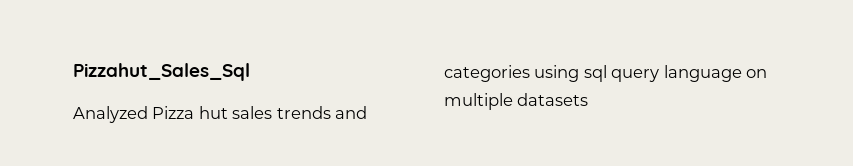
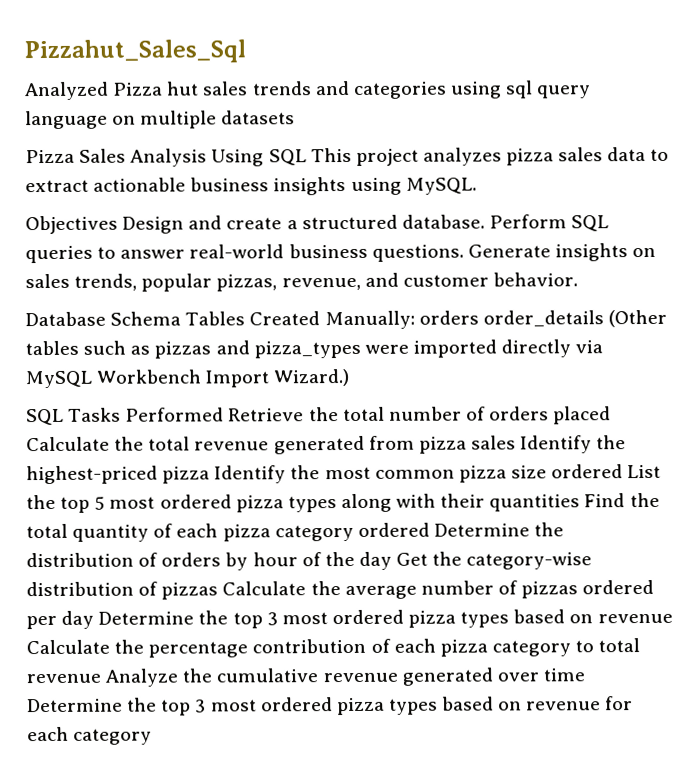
(589, 99) none -> [25,147,670,167] [25,177,477,196] [25,214,610,235] [25,243,657,264] [25,272,578,292] [25,309,667,330] [25,339,604,359] [25,368,350,389] [26,406,612,426] [26,435,627,455] [26,464,662,485] [26,492,660,513] [26,522,565,542] [26,551,593,571] [26,579,655,600] [26,609,673,630] [26,638,641,658] [26,667,585,687] [27,696,634,716] [27,726,153,745] // Pizza Sales Analysis Using SQL This project analyzes pizza sales data to extract actionable business insights using MySQL. // Objectives Design and create a structured database. Perform SQL queries to answer real-world business questions. Generate insights on sales trends, popular pizzas, revenue, and customer behavior. // Database Schema Tables Created Manually: orders order_details (Other tables such as pizzas and pizza_types were imported directly via MySQL Workbench Import Wizard.) // SQL Tasks Performed Retrieve the total number of orders placed Calculate the total revenue generated from pizza sales Identify the highest-priced pizza Identify the most common pizza size ordered List the top 5 most ordered pizza types along with their quantities Find the total quantity of each pizza category ordered Determine the distribution of orders by hour of the day Get the category-wise distribution of pizzas Calculate the average number of pizzas ordered per day Determine the top 3 most ordered pizza types based on revenue Calculate the percentage contribution of each pizza category to total revenue Analyze the cumulative revenue generated over time Determine the top 3 most ordered pizza types based on revenue for each category

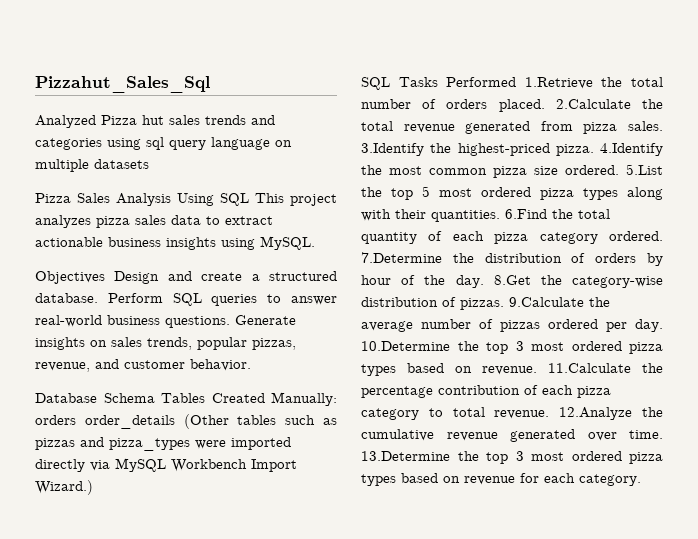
[228,408,305,422] Retrieve -> [524,77,593,89] 1.Retrieve
[553,406,612,425] [26,436,110,452] placed Calculate -> [498,99,631,112] placed. 2.Calculate
[470,435,627,454] [26,465,287,485] sales Identify the highest-priced pizza Identify -> [628,121,663,131] [361,143,663,156] sales. 3.Identify the highest-priced pizza. 4.Identify
[551,464,662,479] ordered List -> [565,164,663,175] ordered. 5.List
[489,493,626,512] quantities Find -> [431,209,547,222] quantities. 6.Find
[357,522,530,537] ordered Determine -> [609,231,663,241] [361,252,442,263] ordered. 7.Determine
[358,551,429,570] day Get -> [455,275,531,288] day. 8.Get
[161,581,307,600] pizzas Calculate -> [460,297,584,310] pizzas. 9.Calculate
[61,609,673,629] [26,639,110,655] day Determine the top 3 most ordered pizza types based on revenue Calculate -> [635,319,663,332] [361,341,663,354] [361,363,631,376] day. 10.Determine the top 3 most ordered pizza types based on revenue. 11.Calculate
[26,668,179,687] revenue Analyze -> [494,407,633,420] revenue. 12.Analyze
[542,668,585,682] [27,698,123,713] time Determine -> [629,430,663,439] [361,451,450,461] time. 13.Determine
[73,728,153,745] category -> [579,474,641,486] category.

